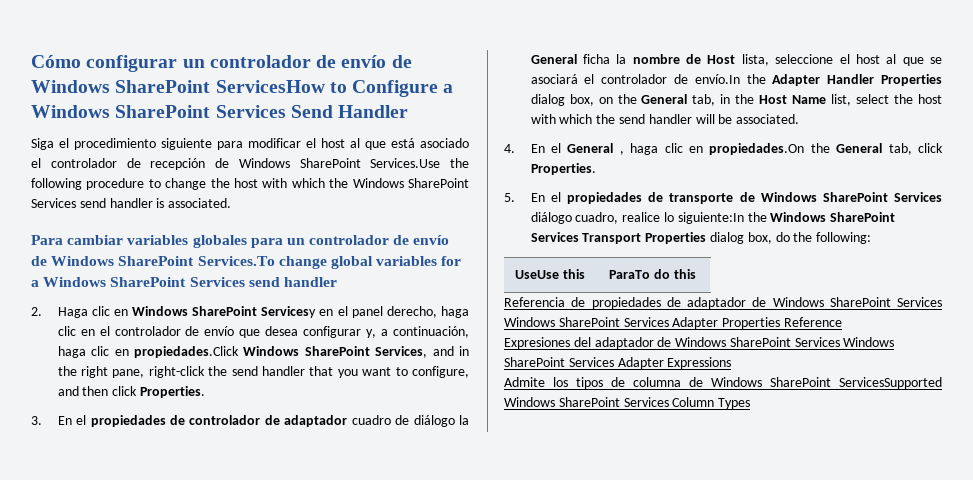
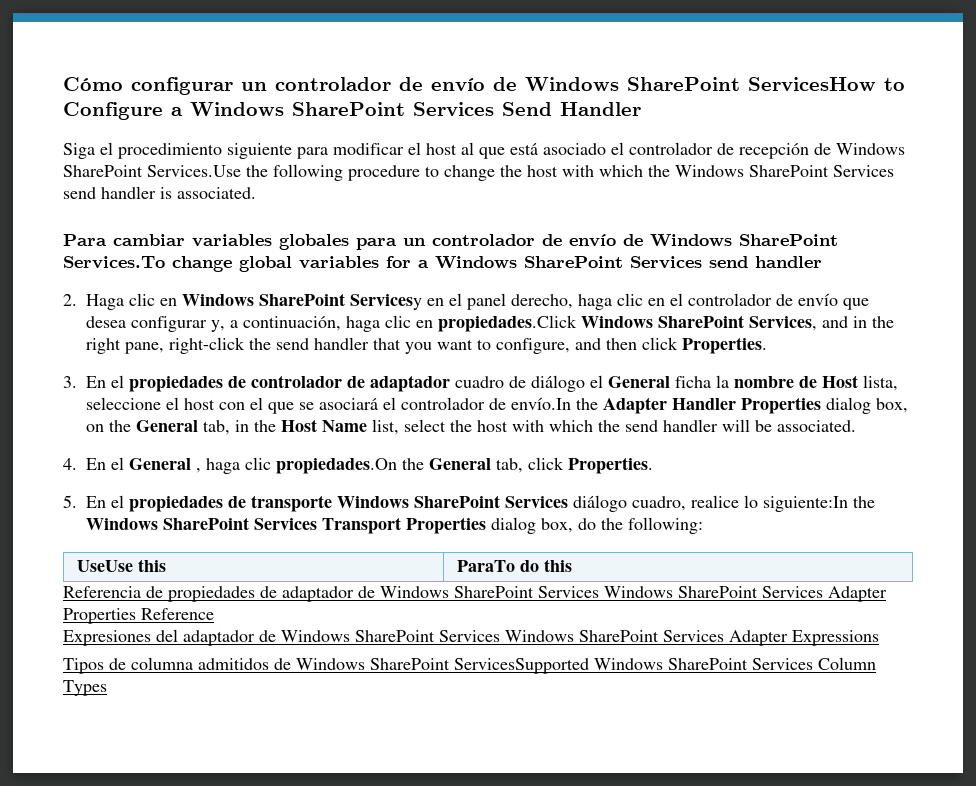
[459,415,470,425] la -> [590,375,603,388] el
[886,54,897,64] al -> [219,397,263,410] con el
[689,146,704,153] en -> (271, 463) none
[739,192,755,202] de -> (332, 503) none
[504,377,603,389] Admite los tipos -> [63,658,104,674] Tipos
(681, 382) none -> [198,658,269,670] admitidos

